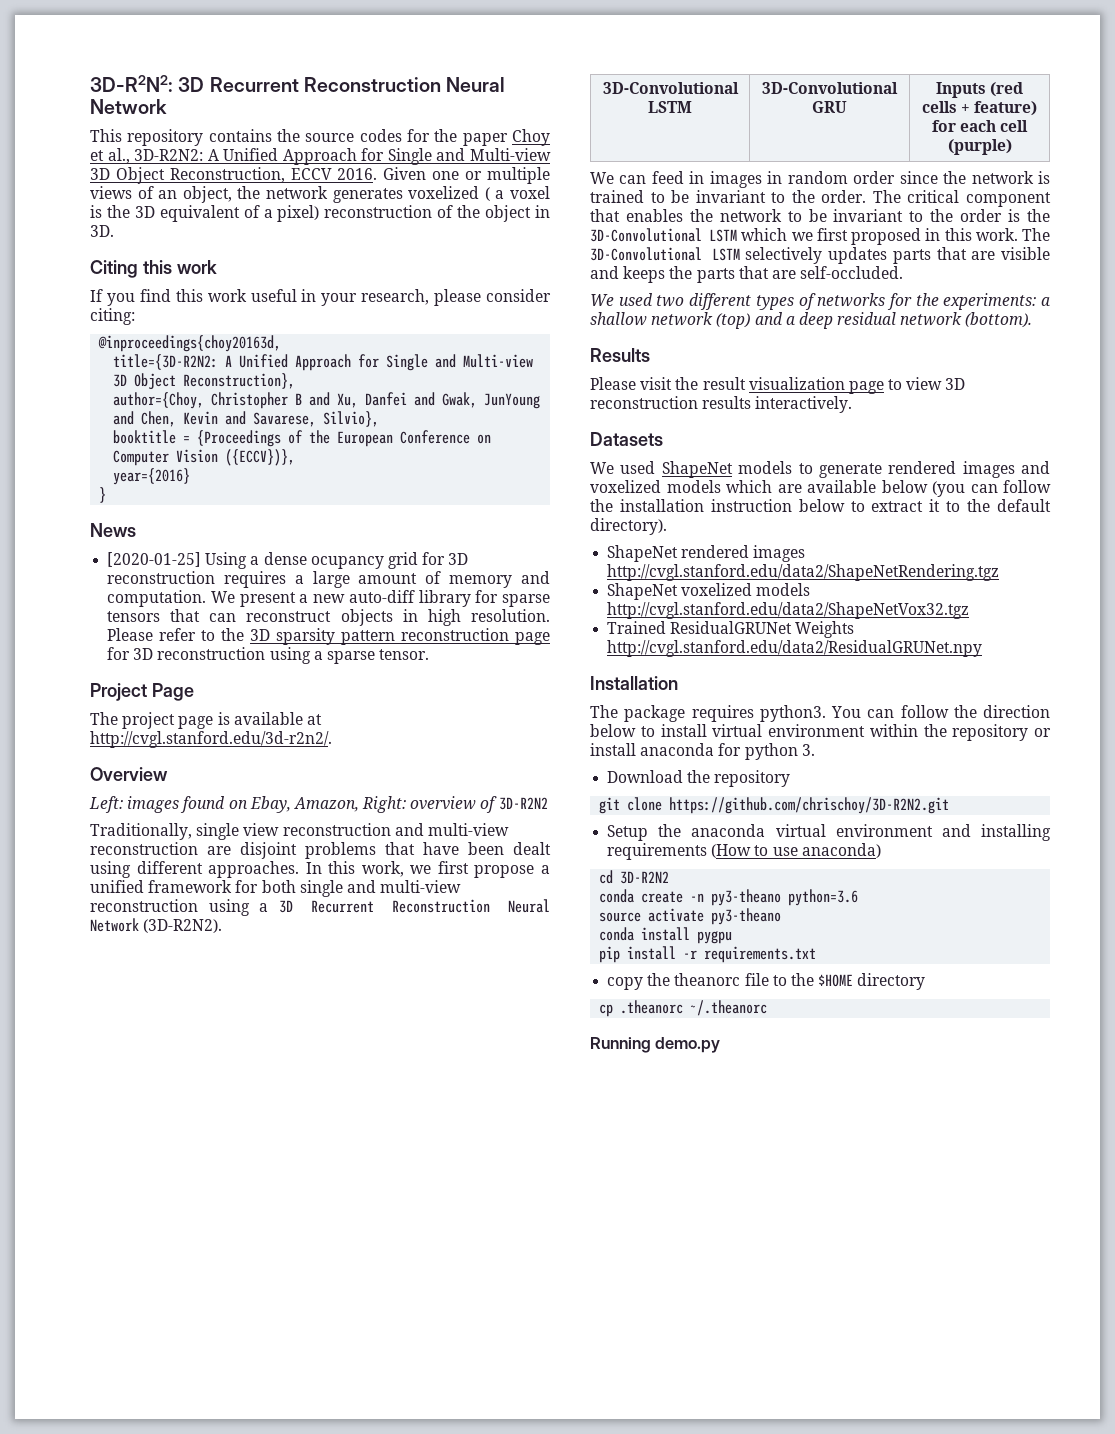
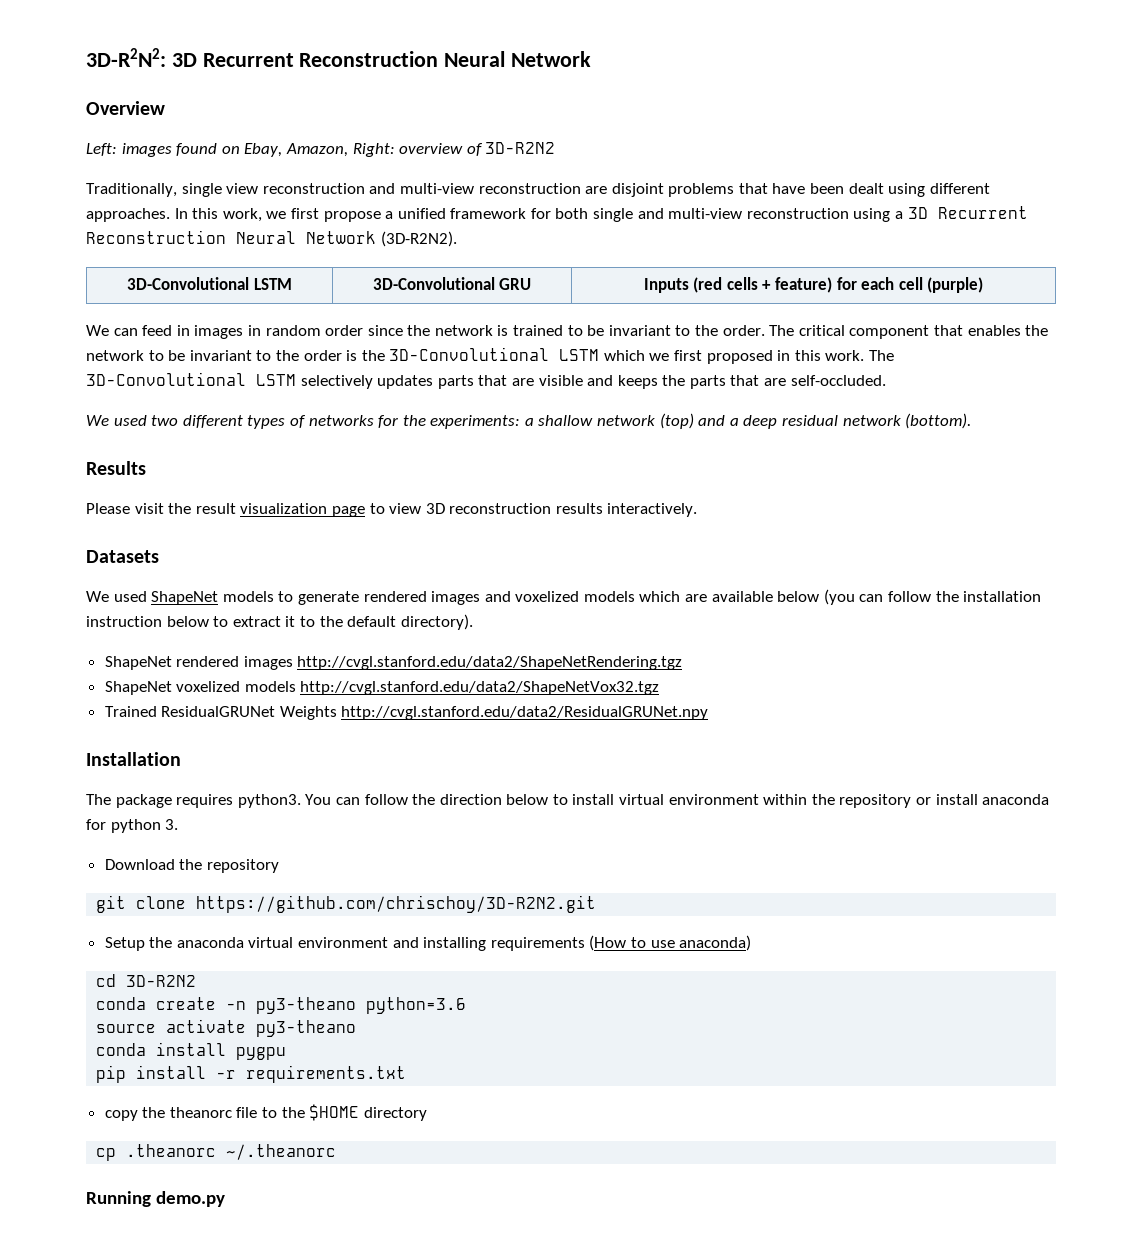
[90,129,550,146] [90,148,551,165] [90,167,550,184] [90,186,550,203] [90,205,551,222] [90,225,114,237] [90,260,217,278] [90,289,551,306] [90,308,135,325] [98,335,282,352] [113,354,534,371] [113,373,296,390] [113,392,541,409] [113,411,380,427] [113,430,492,447] [113,449,296,466] [113,468,191,485] [99,487,107,503] [90,523,136,537] [107,552,469,569] [107,571,551,588] [107,590,550,607] [107,609,550,626] [107,628,550,645] [107,647,430,664] [90,683,194,701] [90,712,322,729] [90,731,332,748] // This repository contains the source codes for the paper Choy et al., 3D-R2N2: A Unified Approach for Single and Multi-view 3D Object Reconstruction, ECCV 2016. Given one or multiple views of an object, the network generates voxelized ( a voxel is the 3D equivalent of a pixel) reconstruction of the object in 3D. // Citing this work // If you find this work useful in your research, please consider citing: // @inproceedings{choy20163d, // title={3D-R2N2: A Unified Approach for Single and Multi-view 3D Object Reconstruction}, // author={Choy, Christopher B and Xu, Danfei and Gwak, JunYoung and Chen, Kevin and Savarese, Silvio}, // booktitle = {Proceedings of the European Conference on Computer Vision ({ECCV})}, // year={2016} // } // News // [2020-01-25] Using a dense ocupancy grid for 3D reconstruction requires a large amount of memory and computation. We present a new auto-diff library for sparse tensors that can reconstruct objects in high resolution. Please refer to the 3D sparsity pattern reconstruction page for 3D reconstruction using a sparse tensor. // Project Page // The project page is available at http://cvgl.stanford.edu/3d-r2n2/. -> (592, 59) none

